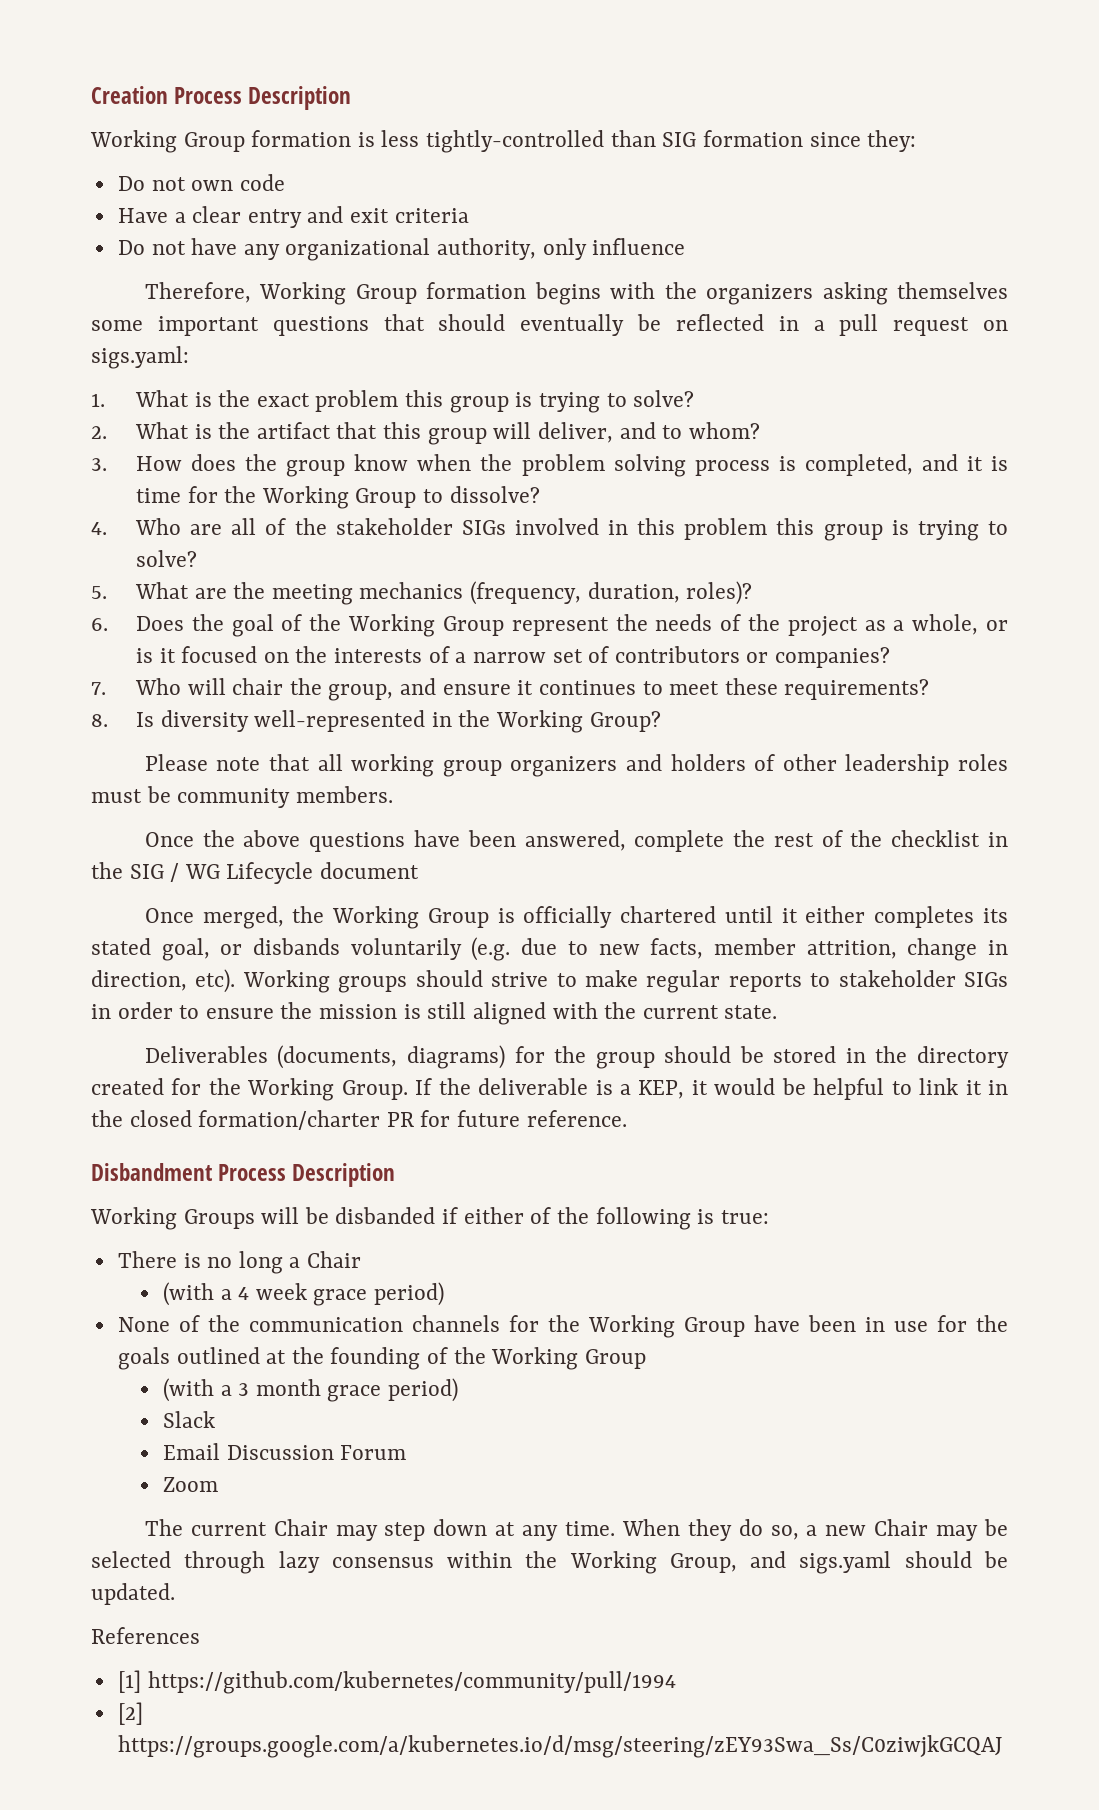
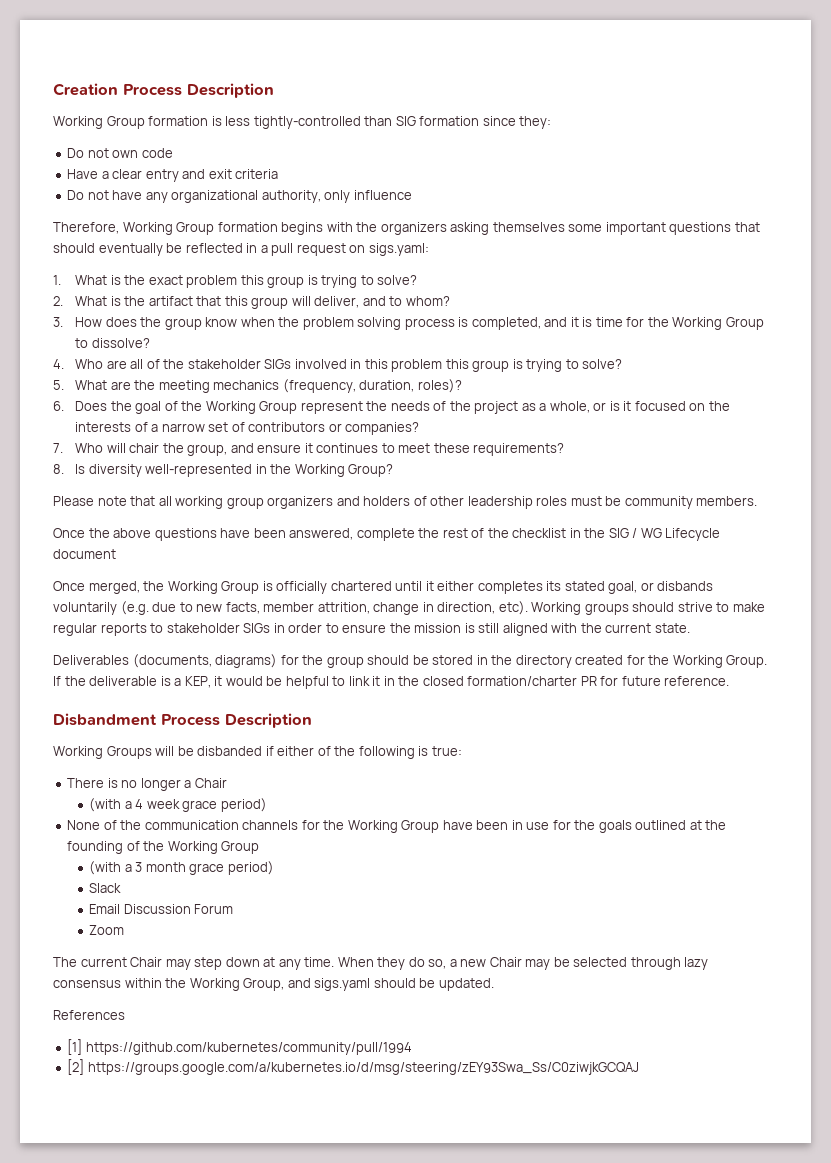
[238,1251,283,1274] long -> [140,778,181,791] longer

